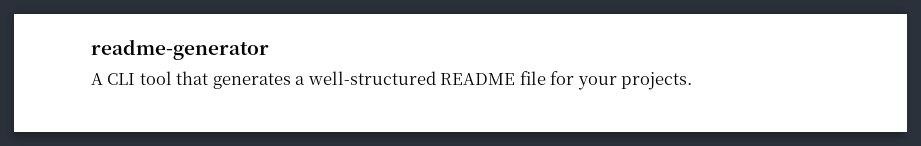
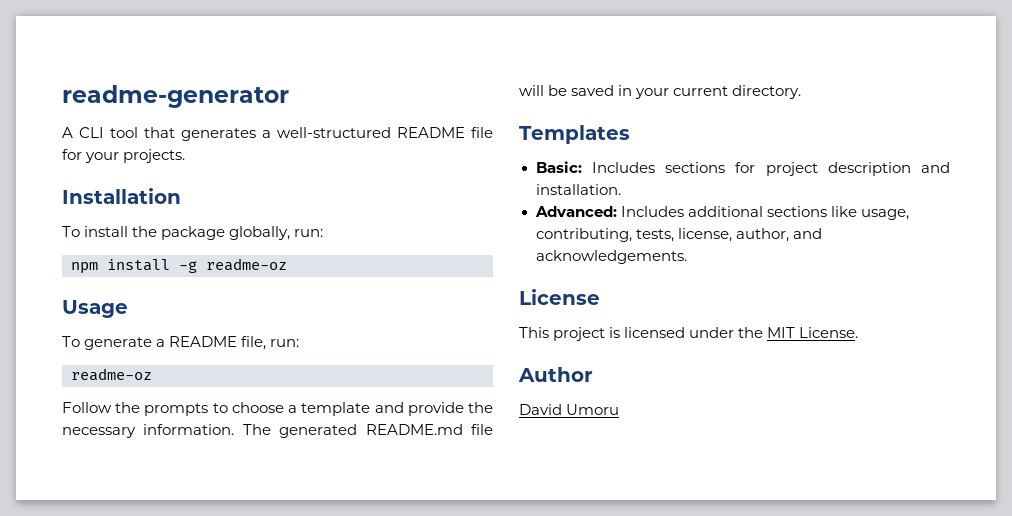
(693, 81) none -> [62,188,181,204] [62,226,324,240] [71,258,287,274] [62,300,128,318] [62,336,300,350] [71,368,152,381] [62,402,494,416] [62,424,493,438] [519,85,802,99] [519,125,630,144] [535,161,950,176] [535,184,621,195] [534,206,909,220] [535,228,822,242] [535,250,687,264] [519,289,600,305] [519,327,859,341] [518,367,593,382] [519,404,620,415] // Installation // To install the package globally, run: // npm install -g readme-oz // Usage // To generate a README file, run: // readme-oz // Follow the prompts to choose a template and provide the necessary information. The generated README.md file will be saved in your current directory. // Templates // Basic: Includes sections for project description and installation. // Advanced: Includes additional sections like usage, contributing, tests, license, author, and acknowledgements. // License // This project is licensed under the MIT License. // Author // David Umoru

